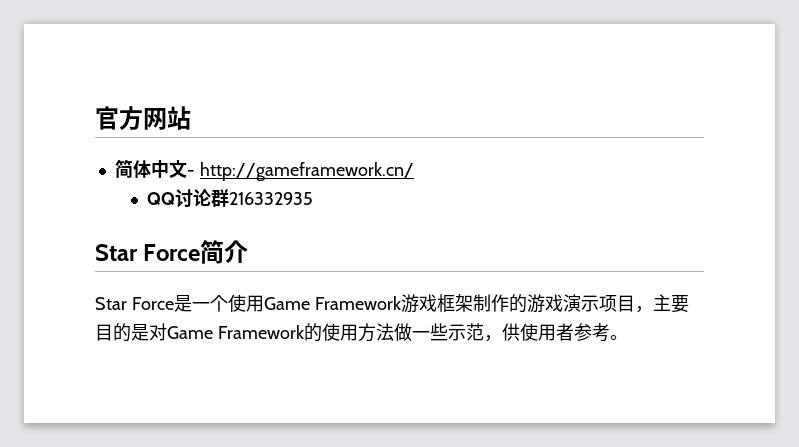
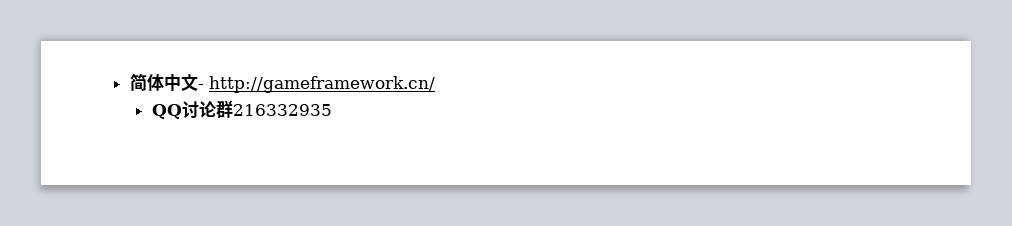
[95,106,191,130] 官方网站 // -> (129, 82) none
[95,240,249,264] [95,294,689,313] [95,323,628,342] // Star Force简介 // Star Force是一个使用Game Framework游戏框架制作的游戏演示项目，主要目的是对Game Framework的使用方法做一些示范，供使用者参考。 -> (332, 110) none

